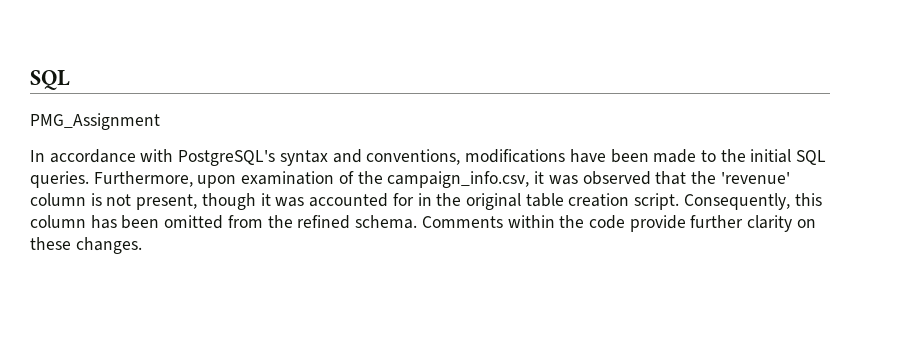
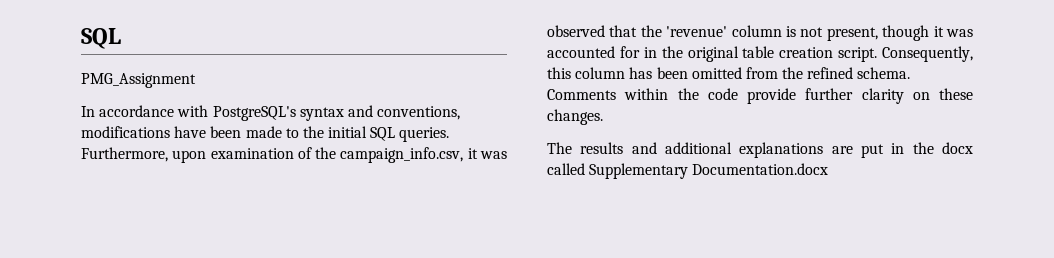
(142, 245) none -> [547,142,973,158] [547,163,829,179] // The results and additional explanations are put in the docx called Supplementary Documentation.docx

